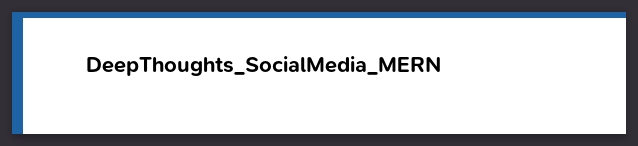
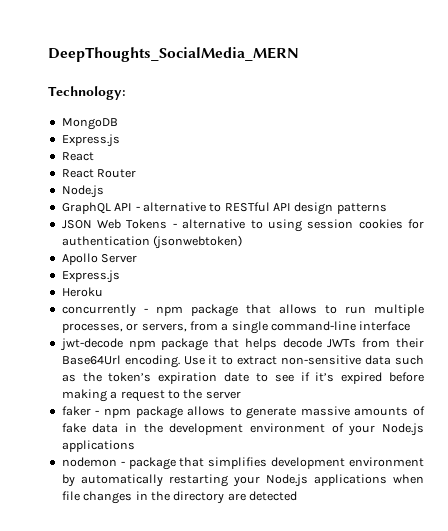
(441, 66) none -> [48,86,126,100] [61,118,118,130] [61,134,120,147] [61,152,94,161] [61,169,137,178] [61,185,104,198] [61,202,387,215] [61,219,424,232] [61,235,243,249] [61,253,138,265] [61,270,120,283] [61,287,103,297] [61,304,424,317] [61,321,411,334] [59,338,424,351] [61,355,424,368] [61,372,424,384] [61,389,241,402] [61,406,425,419] [61,423,424,436] [61,440,135,452] [61,457,424,470] [61,474,424,487] [61,491,297,504] // Technology: // MongoDB // Express.js // React // React Router // Node.js // GraphQL API - alternative to RESTful API design patterns // JSON Web Tokens - alternative to using session cookies for authentication (jsonwebtoken) // Apollo Server // Express.js // Heroku // concurrently - npm package that allows to run multiple processes, or servers, from a single command-line interface // jwt-decode npm package that helps decode JWTs from their Base64Url encoding. Use it to extract non-sensitive data such as the token’s expiration date to see if it’s expired before making a request to the server // faker - npm package allows to generate massive amounts of fake data in the development environment of your Node.js applications // nodemon - package that simplifies development environment by automatically restarting your Node.js applications when file changes in the directory are detected

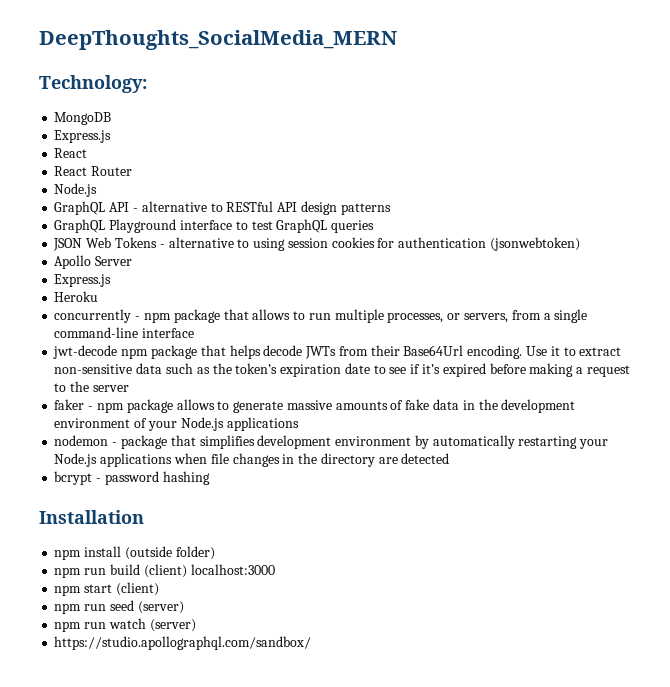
(387, 208) none -> [54,219,375,233] // GraphQL Playground interface to test GraphQL queries
(297, 496) none -> [54,471,210,485] [39,510,144,524] [54,546,215,560] [54,564,275,578] [54,582,159,596] [54,600,184,614] [54,618,196,632] [54,636,312,650] // bcrypt - password hashing // Installation // npm install (outside folder) // npm run build (client) localhost:3000 // npm start (client) // npm run seed (server) // npm run watch (server) // https://studio.apollographql.com/sandbox/

